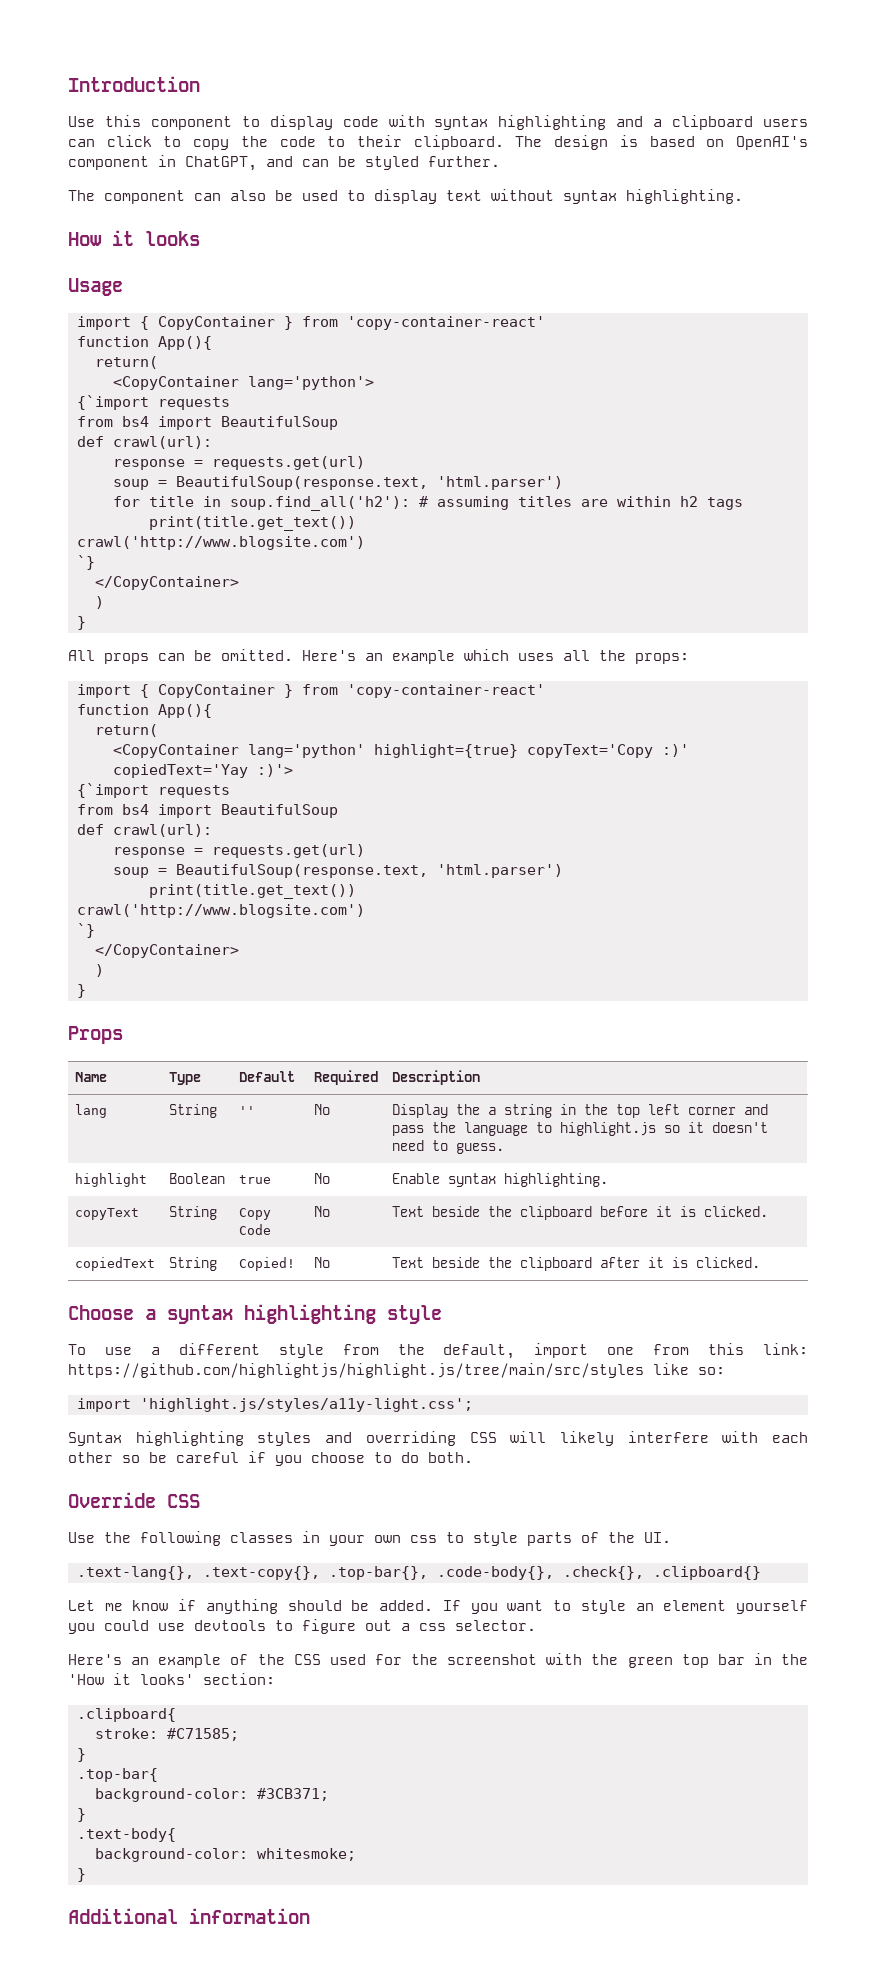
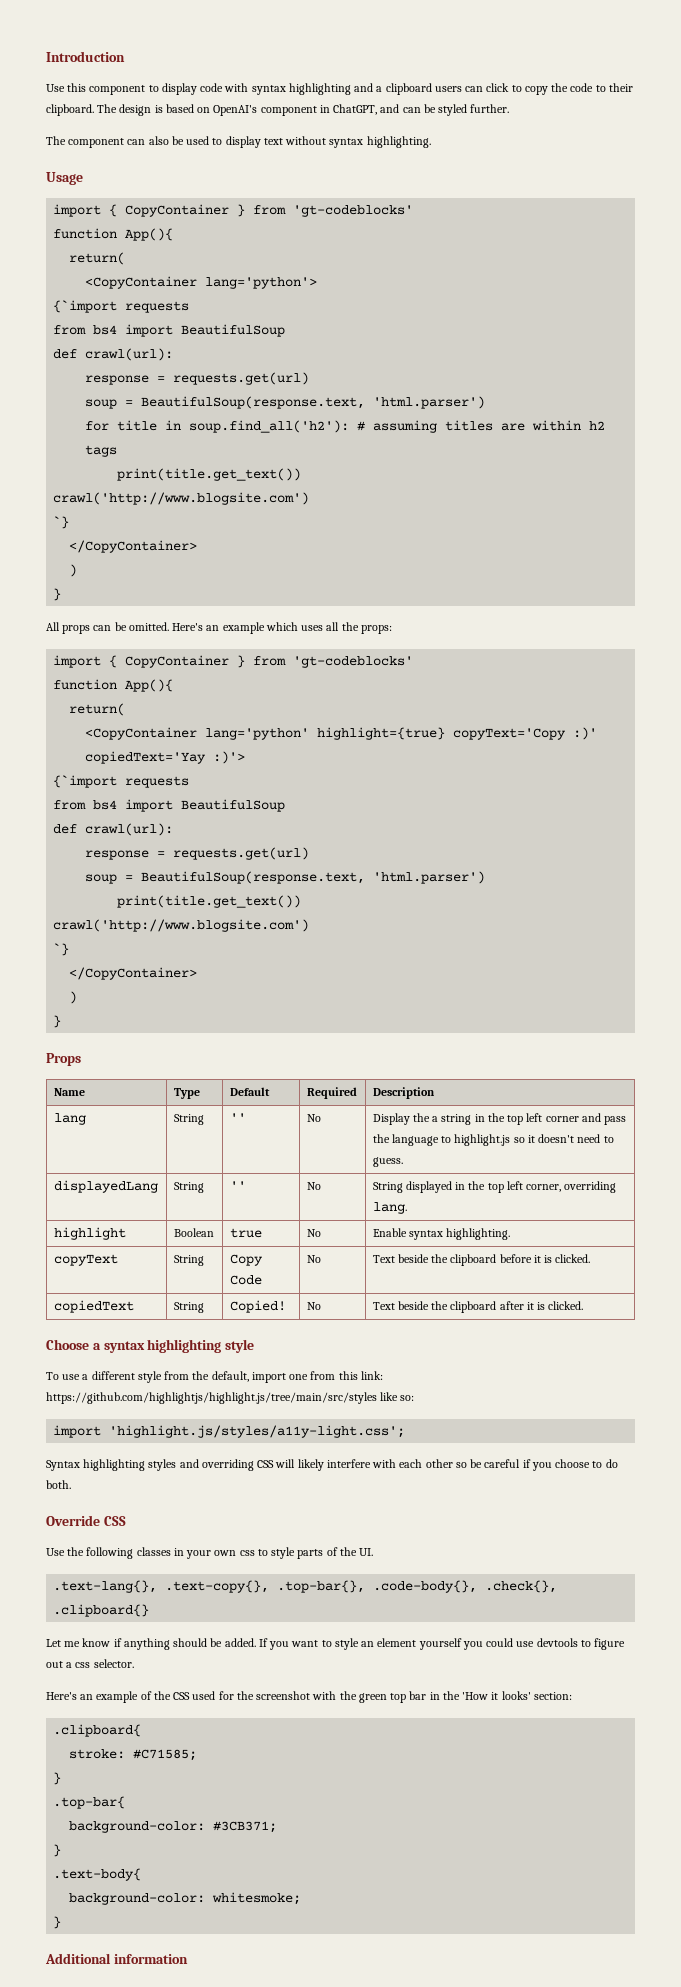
[68,230,200,246] // How it looks -> (431, 142) none
[347,316,545,330] 'copy-container-react' -> [293,205,414,217] 'gt-codeblocks'
[347,684,545,698] 'copy-container-react' -> [293,656,414,668] 'gt-codeblocks'
(504, 1148) none -> [53,1180,158,1193] [173,1182,204,1193] [229,1181,246,1190] [306,1182,321,1190] [372,1181,617,1193] [372,1202,407,1214] // displayedLang | String | '' | No | String displayed in the top left corner, overriding lang.

